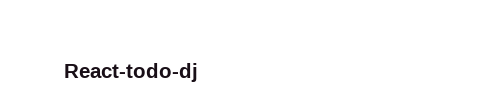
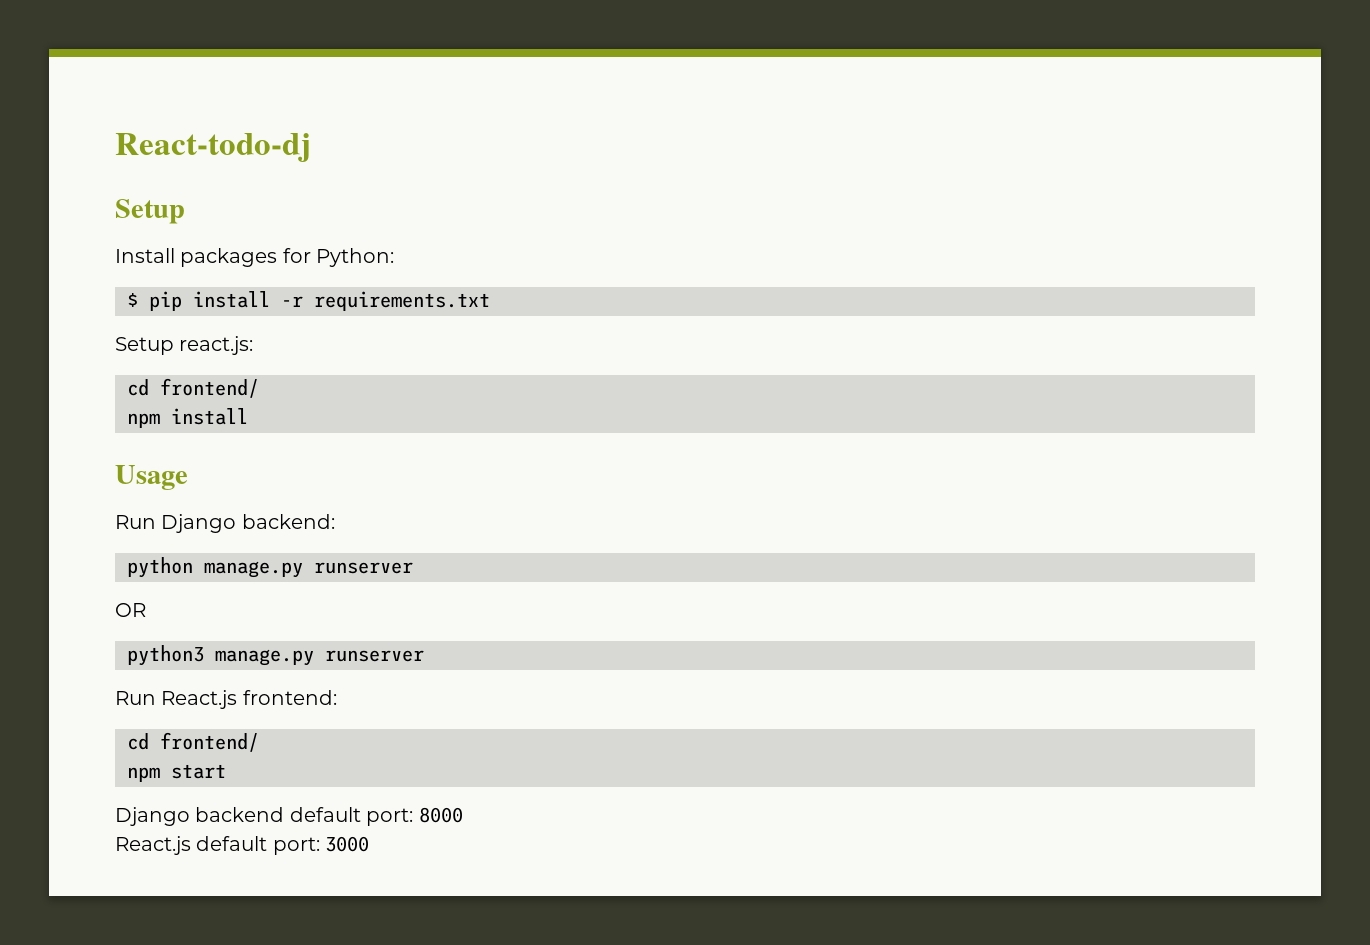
(198, 72) none -> [115,199,185,224] [115,248,395,267] [127,291,490,311] [115,336,254,355] [127,378,259,398] [127,408,248,428] [115,465,188,490] [115,514,335,533] [127,557,413,578] [115,603,146,617] [127,645,424,666] [115,690,337,709] [127,732,259,752] [127,764,226,782] [115,807,463,826] [115,836,370,855] // Setup // Install packages for Python: // $ pip install -r requirements.txt // Setup react.js: // cd frontend/ // npm install // Usage // Run Django backend: // python manage.py runserver // OR // python3 manage.py runserver // Run React.js frontend: // cd frontend/ // npm start // Django backend default port: 8000 // React.js default port: 3000

